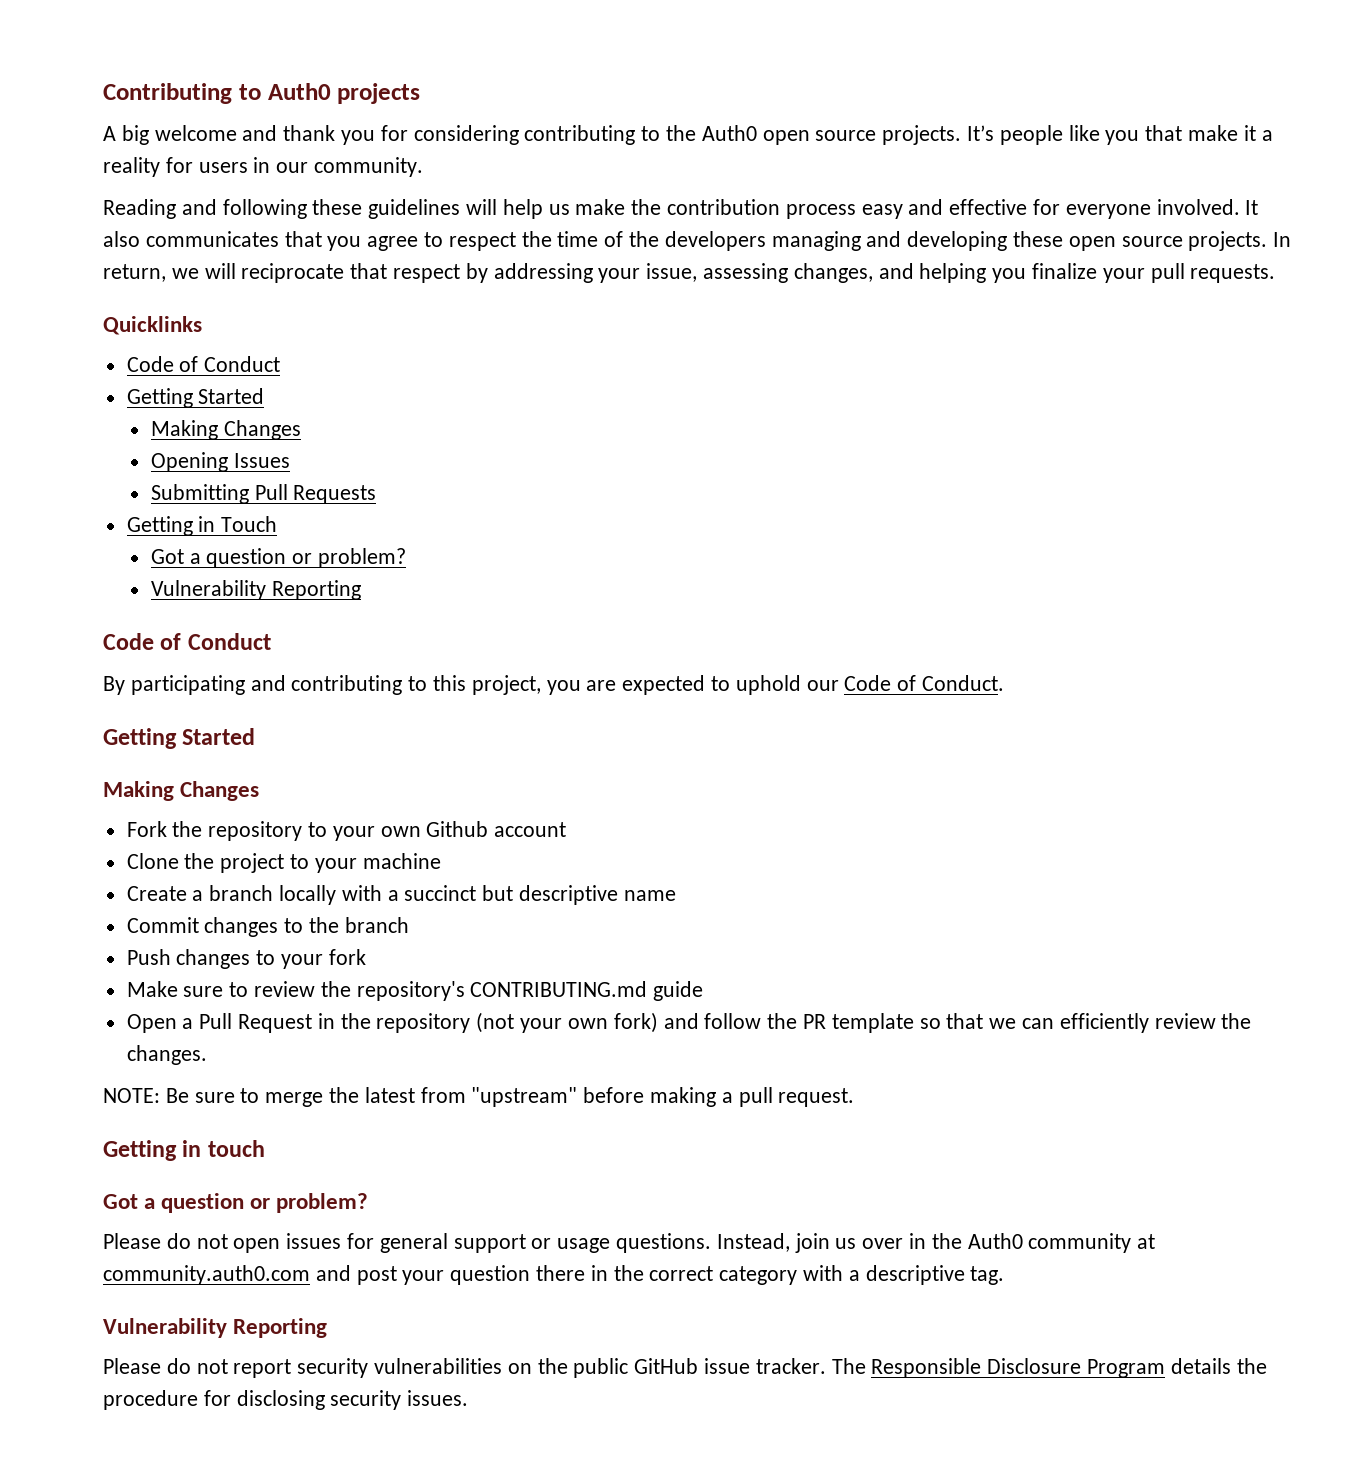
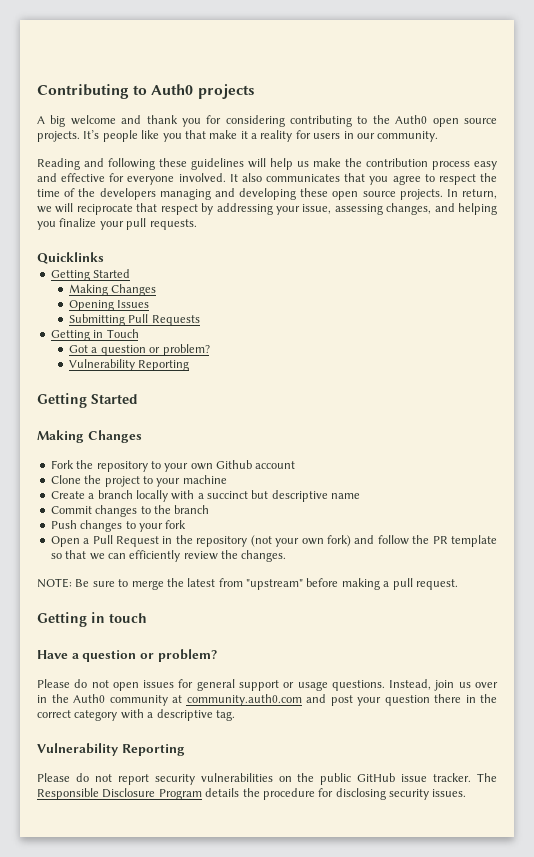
[126,356,281,372] // Code of Conduct -> (104, 258) none
[103,633,271,650] [103,675,1005,695] // Code of Conduct // By participating and contributing to this project, you are expected to uphold our Code of Conduct. -> (190, 365) none
[126,981,704,1001] // Make sure to review the repository's CONTRIBUTING.md guide -> (187, 524) none
[103,1194,138,1209] Got -> [37,650,68,659] Have

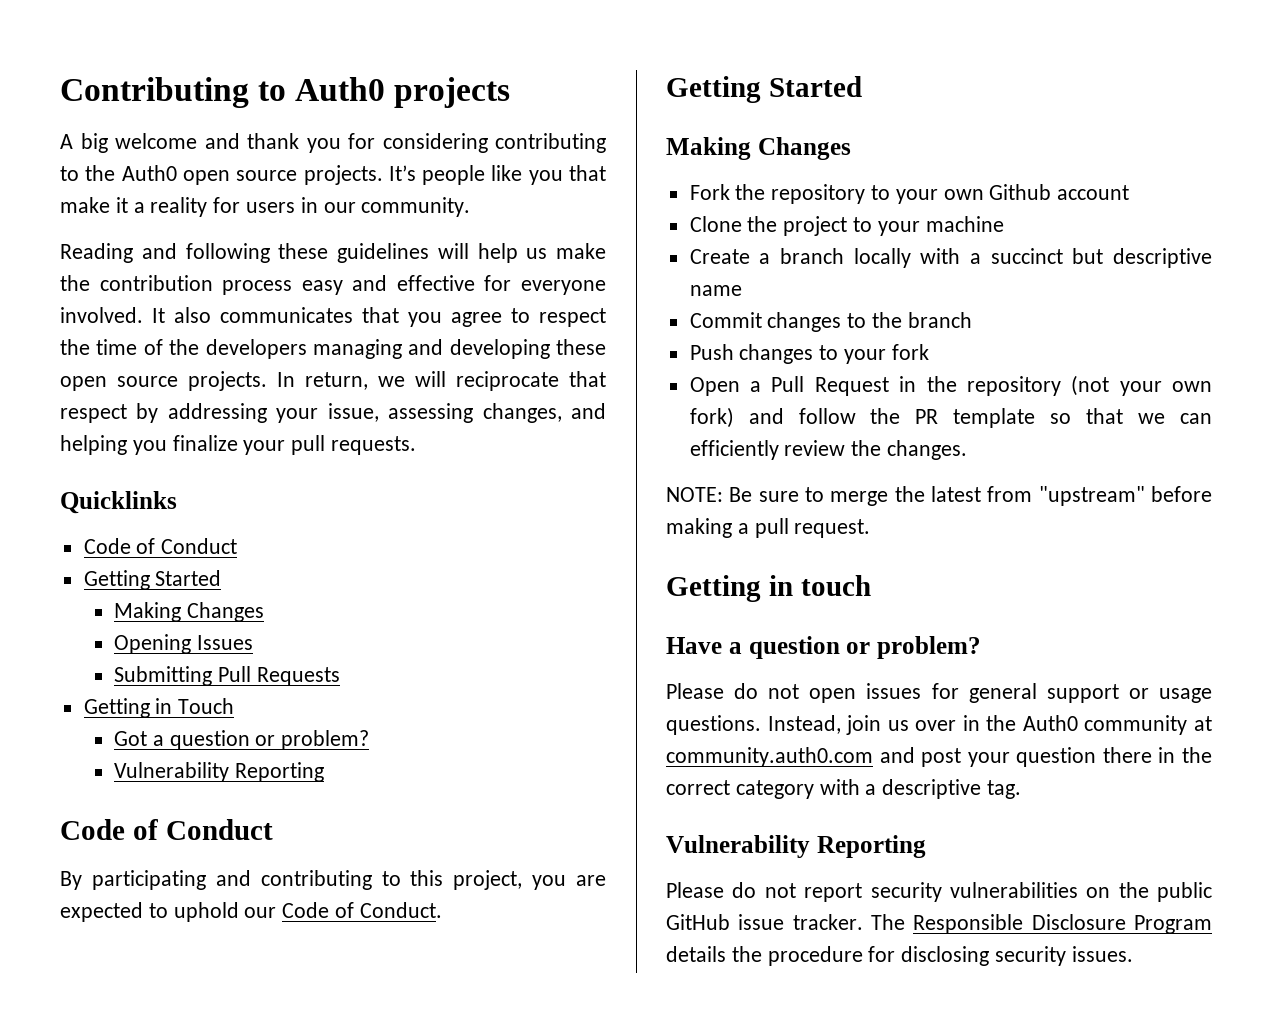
(104, 258) none -> [83,538,238,554] // Code of Conduct
(190, 365) none -> [60,819,273,840] [60,870,606,890] [60,902,442,922] // Code of Conduct // By participating and contributing to this project, you are expected to uphold our Code of Conduct.

